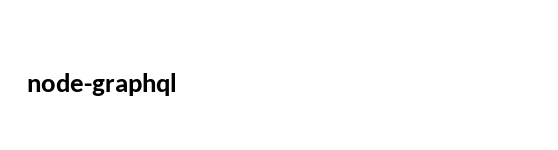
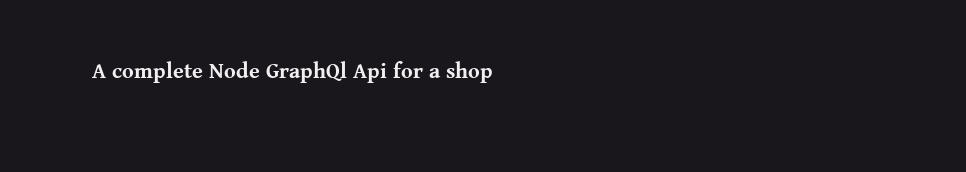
[27,73,177,96] node-graphql -> [92,61,493,83] A complete Node GraphQl Api for a shop

